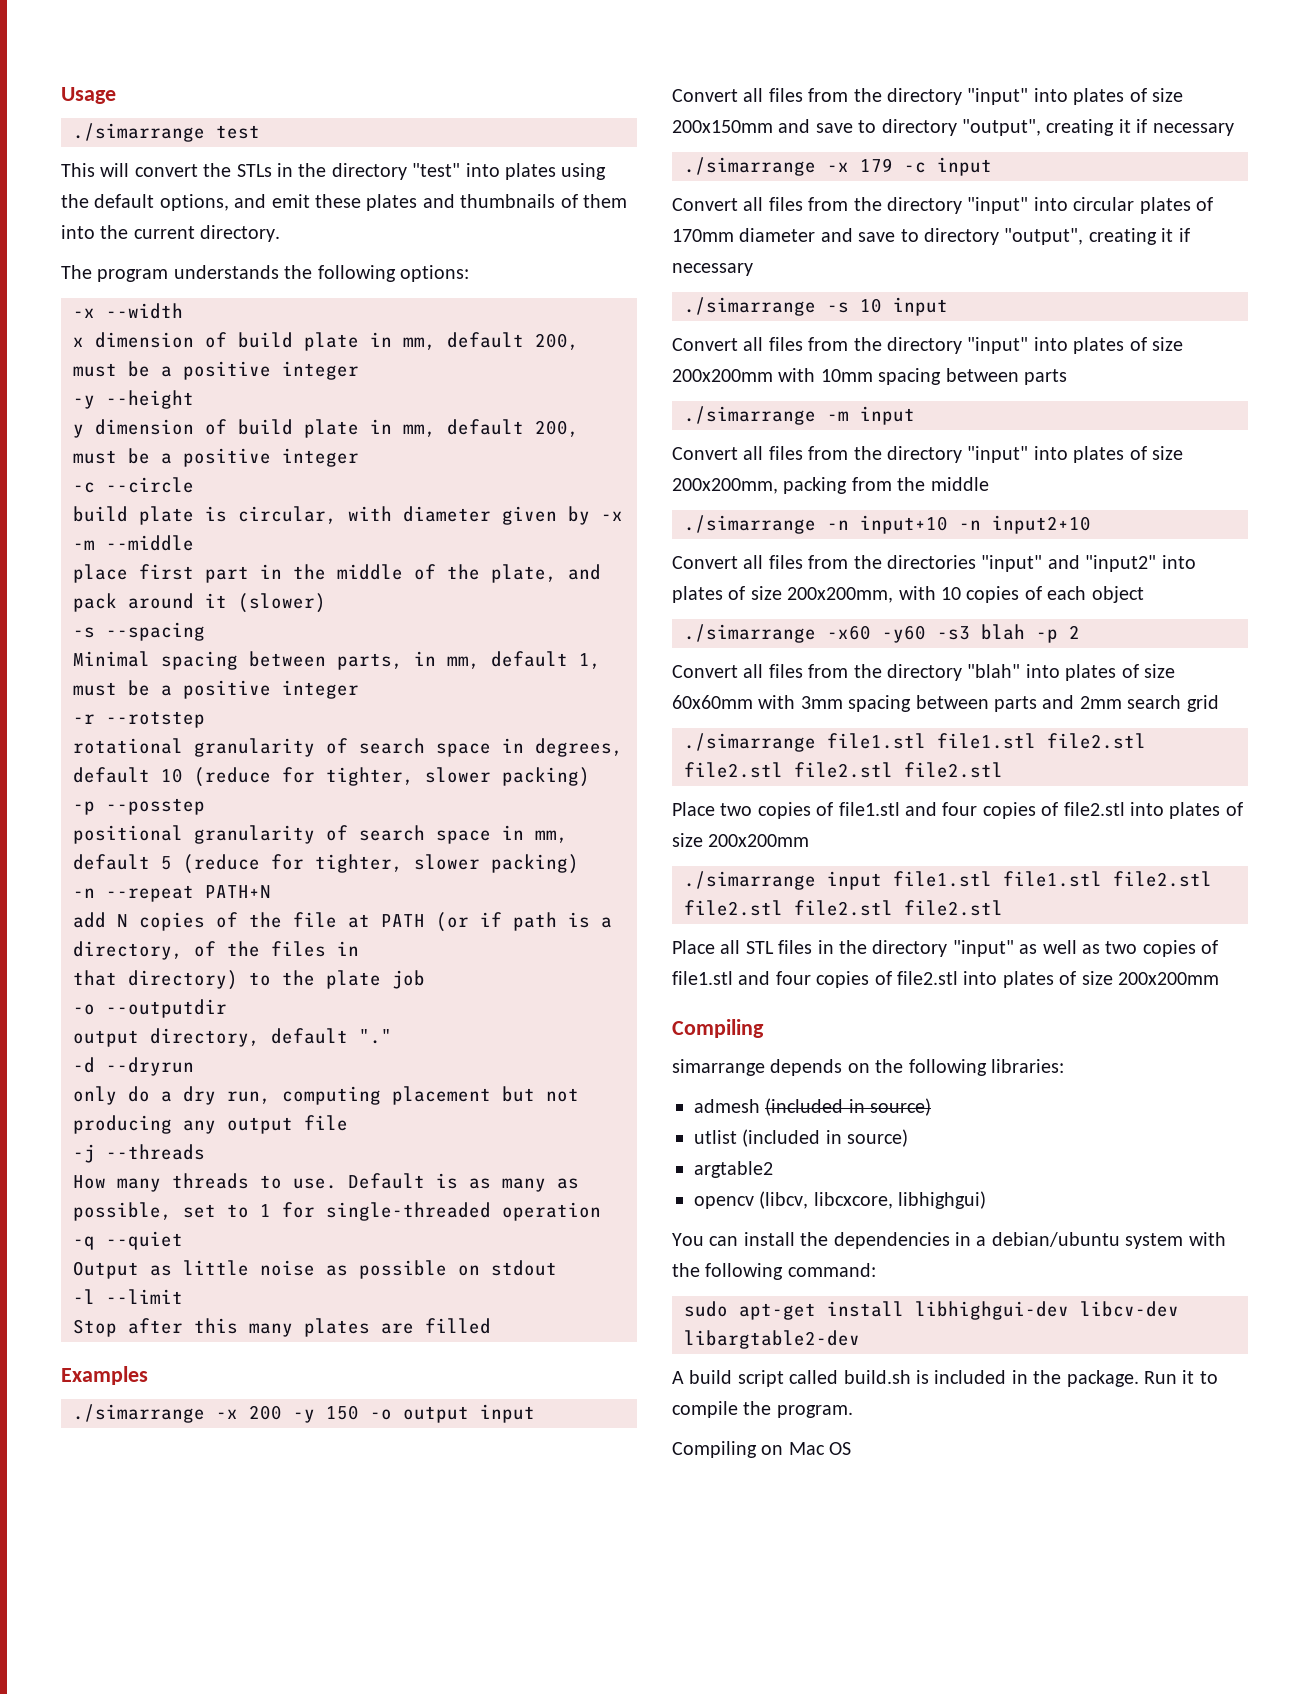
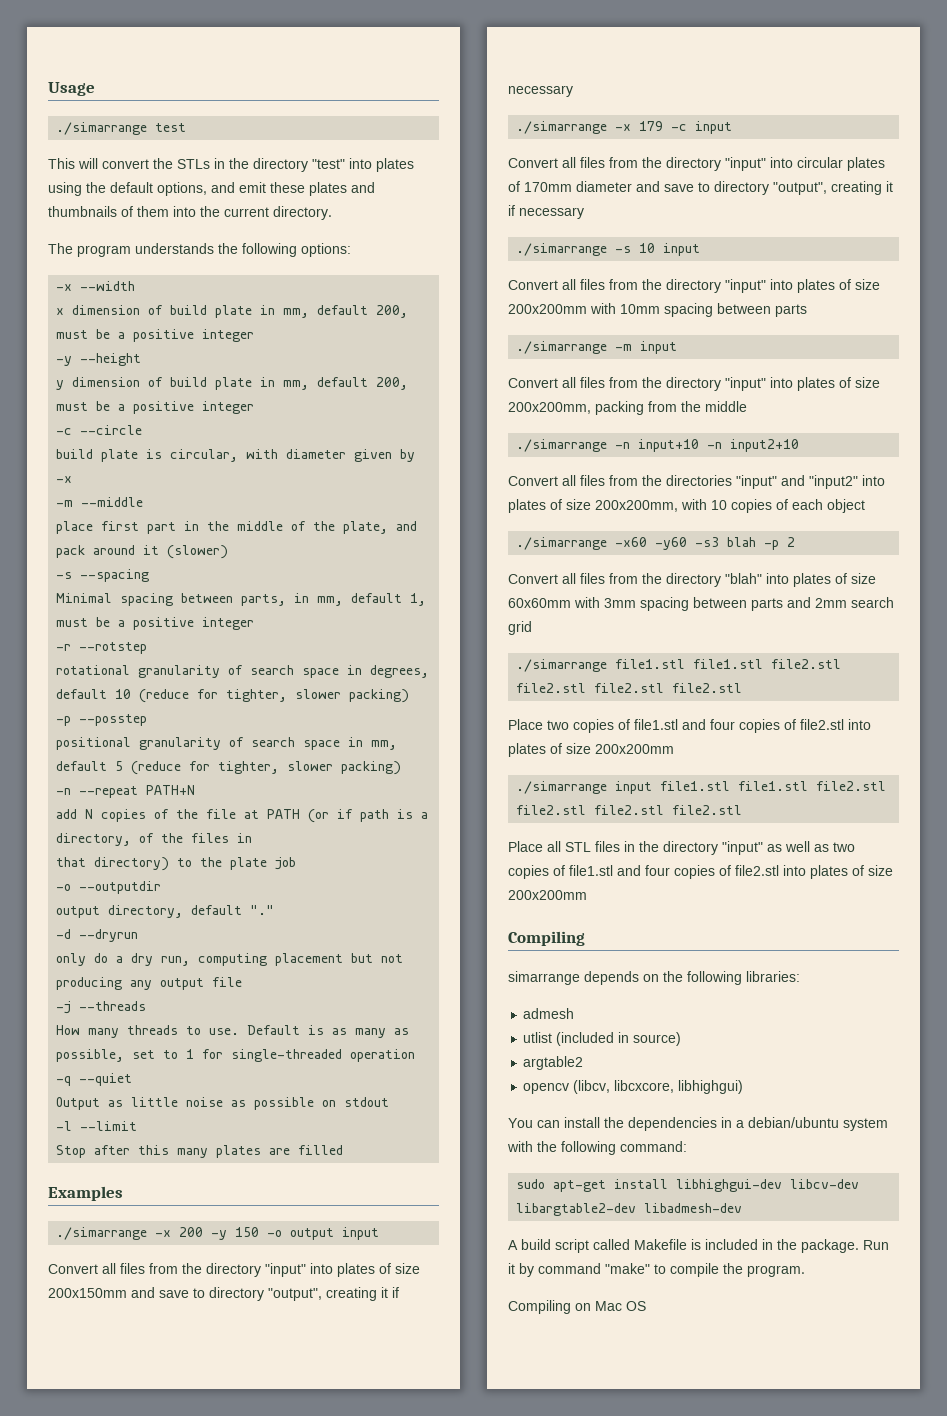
[765,1098,932,1116] (included in source) -> (575, 1013) none
(860, 1339) none -> [644,1203,743,1213] libadmesh-dev
[843,1370,911,1384] build.sh -> [634,1239,687,1250] Makefile
(1195, 1377) none -> [519,1263,650,1277] by command "make"

